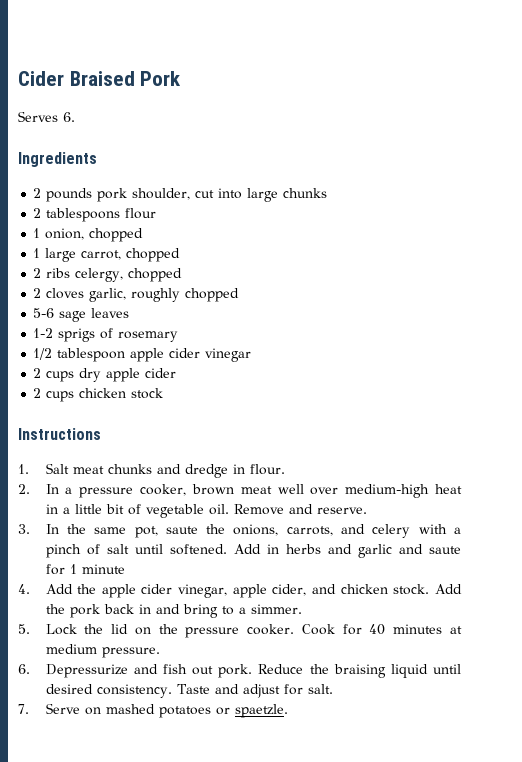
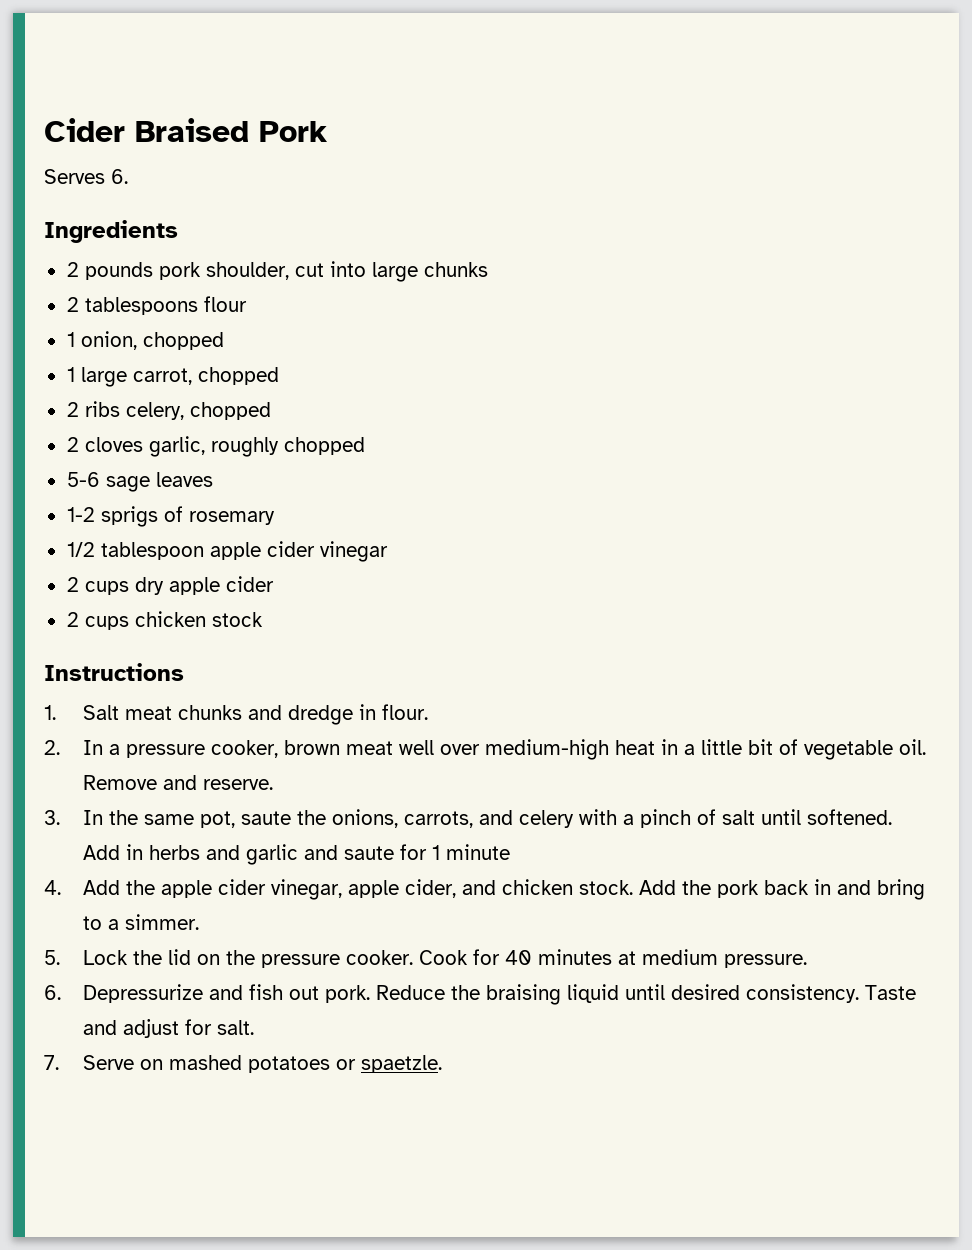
[75,268,124,282] celergy, -> [125,402,184,420] celery,

